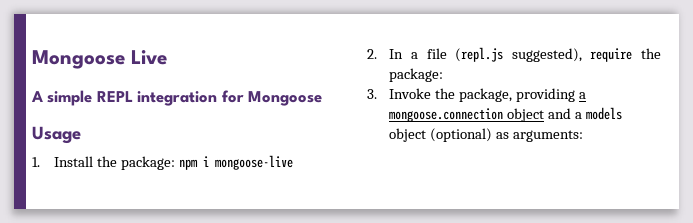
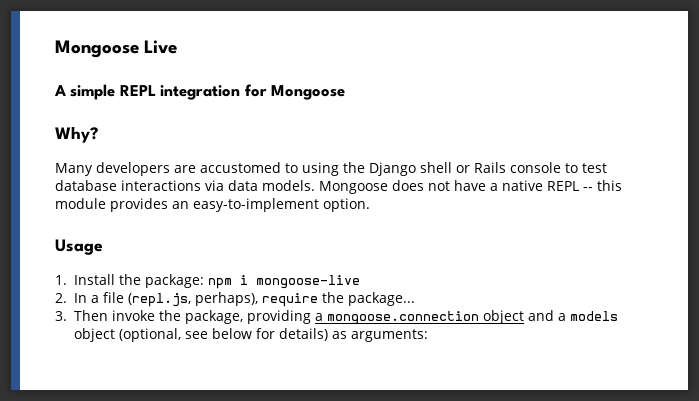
(323, 98) none -> [55,126,98,143] [55,162,607,176] [55,180,622,194] [55,198,370,212] // Why? // Many developers are accustomed to using the Django shell or Rails console to test database interactions via data models. Mongoose does not have a native REPL -- this module provides an easy-to-implement option.
[455,47,582,62] (repl.js suggested), -> [128,292,258,307] (repl.js, perhaps),
[389,68,444,82] package: -> [348,292,415,306] package...
[389,88,432,99] Invoke -> [74,310,155,321] Then invoke
[430,128,493,142] (optional) -> [119,328,328,342] (optional, see below for details)

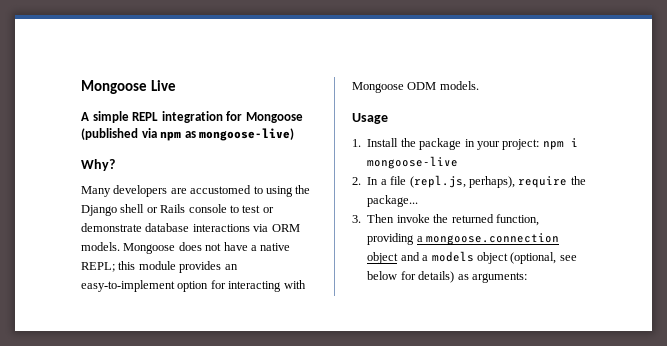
(346, 92) none -> [81,128,295,141] (published via npm as mongoose-live)
(607, 168) none -> [262,207,274,213] [81,223,142,232] or demonstrate
[228,180,258,191] data -> [271,224,300,232] ORM
[547,181,593,191] REPL -- -> [81,262,115,272] REPL;
[323,198,370,212] option. -> [177,280,306,292] [352,81,479,93] option for interacting with Mongoose ODM models.
[145,274,204,288] package: -> [419,138,540,150] package in your project:
[185,310,243,324] package, -> [451,214,539,226] returned function,

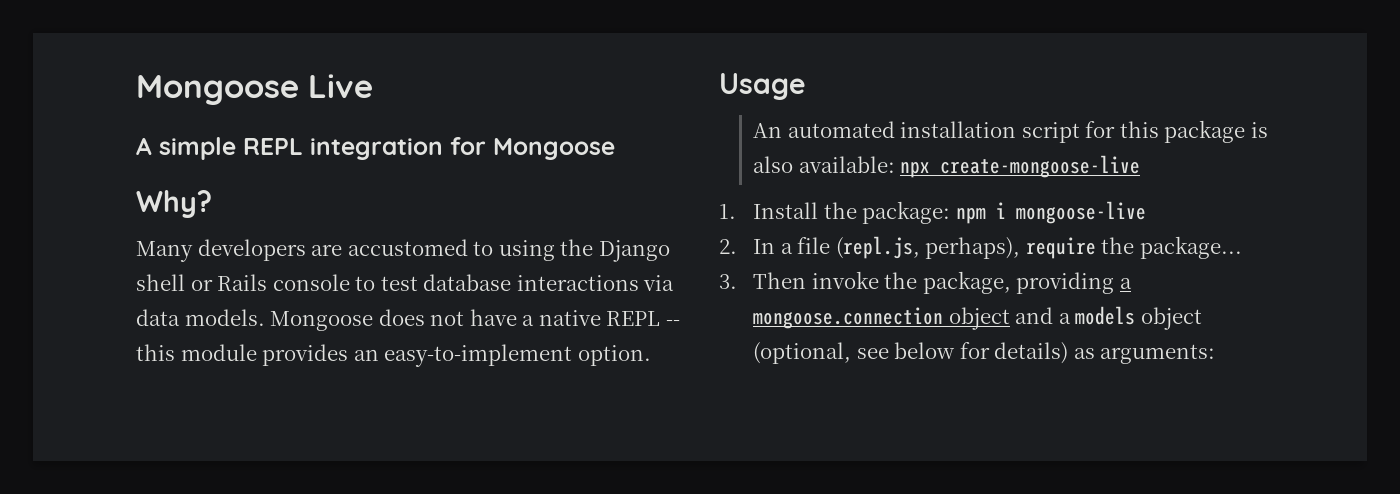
[81,128,295,141] (published via npm as mongoose-live) -> (615, 149) none
[262,207,274,213] [81,223,142,232] or demonstrate -> (418, 283) none
[271,224,300,232] ORM -> [136,309,180,326] data
[81,262,115,272] REPL; -> [606,311,680,326] REPL --
[177,280,306,292] [352,81,479,93] [352,113,388,124] option for interacting with Mongoose ODM models. // Usage -> [577,345,651,366] [719,73,806,100] [753,120,1268,143] [753,155,1141,178] option. // Usage // An automated installation script for this package is also available: npx create-mongoose-live
[419,138,540,150] package in your project: -> [862,201,951,224] package:
[451,214,539,226] returned function, -> [922,271,1011,294] package,

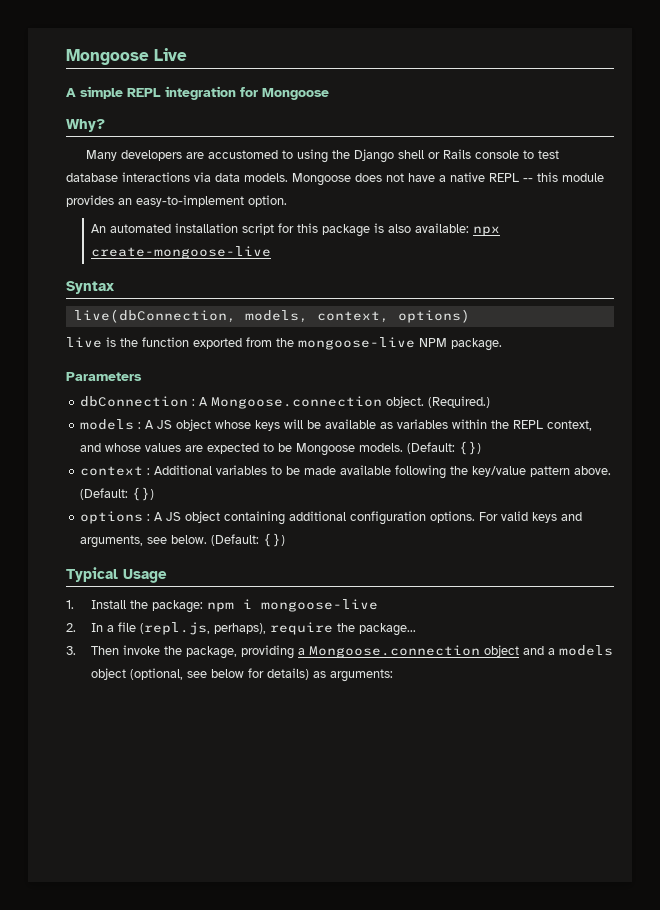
[719,73,806,100] // Usage -> (287, 201) none
(1141, 166) none -> [66,281,114,294] [73,309,470,323] [66,337,502,351] [66,372,142,381] [80,396,491,409] [80,419,593,431] [80,441,482,456] [80,465,612,479] [80,487,155,501] [80,511,583,525] [80,533,286,548] [66,567,167,583] // Syntax // live(dbConnection, models, context, options) // live is the function exported from the mongoose-live NPM package. // Parameters // dbConnection : A Mongoose.connection object. (Required.) // models : A JS object whose keys will be available as variables within the REPL context, and whose values are expected to be Mongoose models. (Default: {}) // context : Additional variables to be made available following the key/value pattern above. (Default: {}) // options : A JS object containing additional configuration options. For valid keys and arguments, see below. (Default: {}) // Typical Usage
[753,307,944,329] mongoose.connection -> [308,645,480,658] Mongoose.connection

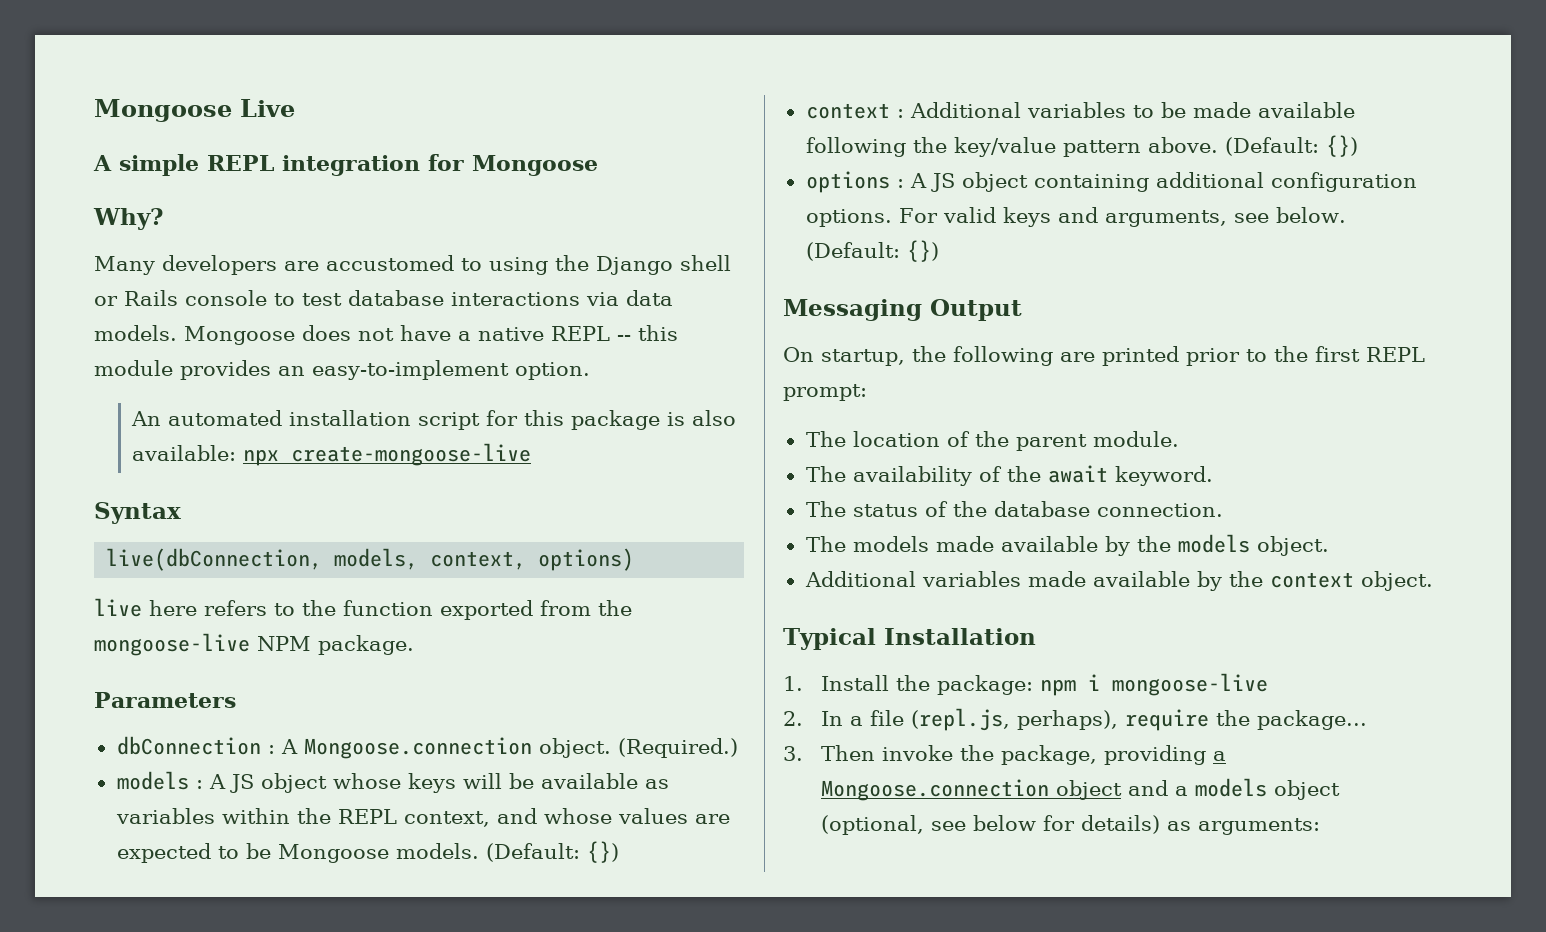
[106,337,116,347] is -> [149,600,295,616] here refers to
(286, 540) none -> [783,299,1022,321] [783,346,1425,366] [783,384,867,401] [805,431,1179,451] [805,465,1213,486] [805,501,1223,517] [805,534,1329,556] [804,571,1433,591] // Messaging Output // On startup, the following are printed prior to the first REPL prompt: // The location of the parent module. // The availability of the await keyword. // The status of the database connection. // The models made available by the models object. // Additional variables made available by the context object.
[123,569,167,583] Usage -> [883,628,1036,645] Installation

